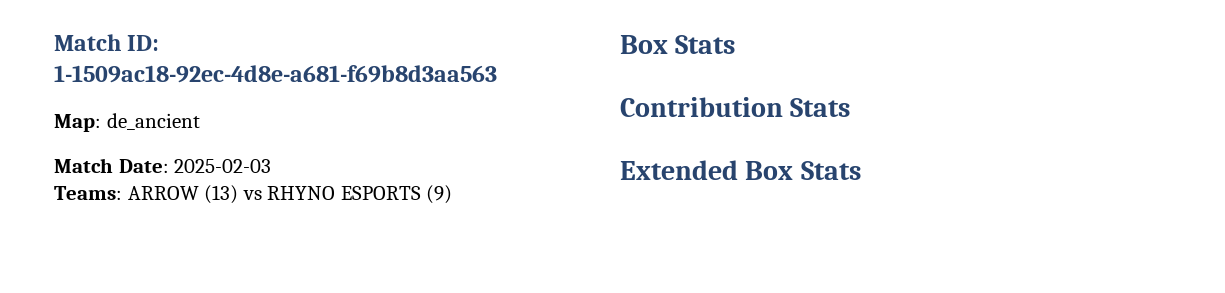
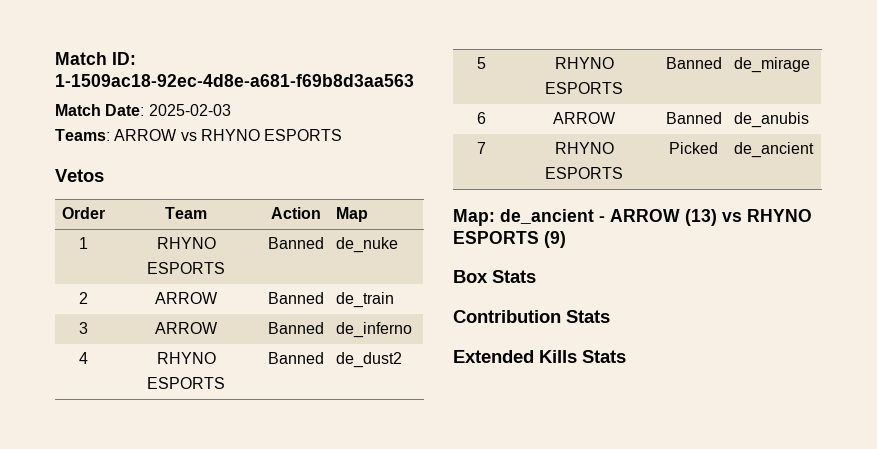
[54,113,200,132] // Map: de_ancient -> (414, 80) none
(199, 193) none -> [180,129,343,141] [55,169,104,182] [62,207,105,219] [165,207,207,219] [270,207,321,219] [336,207,369,222] [79,237,88,249] [156,237,216,249] [147,262,225,274] [267,237,324,249] [336,237,399,253] [79,292,88,304] [155,292,218,304] [267,292,324,304] [336,292,395,308] [79,322,88,334] [155,322,218,334] [267,322,324,334] [336,322,413,338] [79,352,88,364] [156,352,216,364] [147,377,225,389] [267,352,324,364] [336,352,403,368] [477,57,486,69] [554,57,614,69] [545,82,623,94] [665,57,722,69] [734,57,811,73] [477,112,486,124] [553,112,616,124] [665,112,722,124] [734,112,810,128] [477,142,486,154] [554,142,614,154] [545,167,623,179] [669,142,718,154] [734,142,815,158] [453,209,680,226] vs RHYNO ESPORTS // Vetos // Order | Team | Action | Map // 1 | RHYNO ESPORTS | Banned | de_nuke // 2 | ARROW | Banned | de_train // 3 | ARROW | Banned | de_inferno // 4 | RHYNO ESPORTS | Banned | de_dust2 // 5 | RHYNO ESPORTS | Banned | de_mirage // 6 | ARROW | Banned | de_anubis // 7 | RHYNO ESPORTS | Picked | de_ancient // Map: de_ancient - ARROW
[745,161,794,180] Box -> [539,350,577,363] Kills

